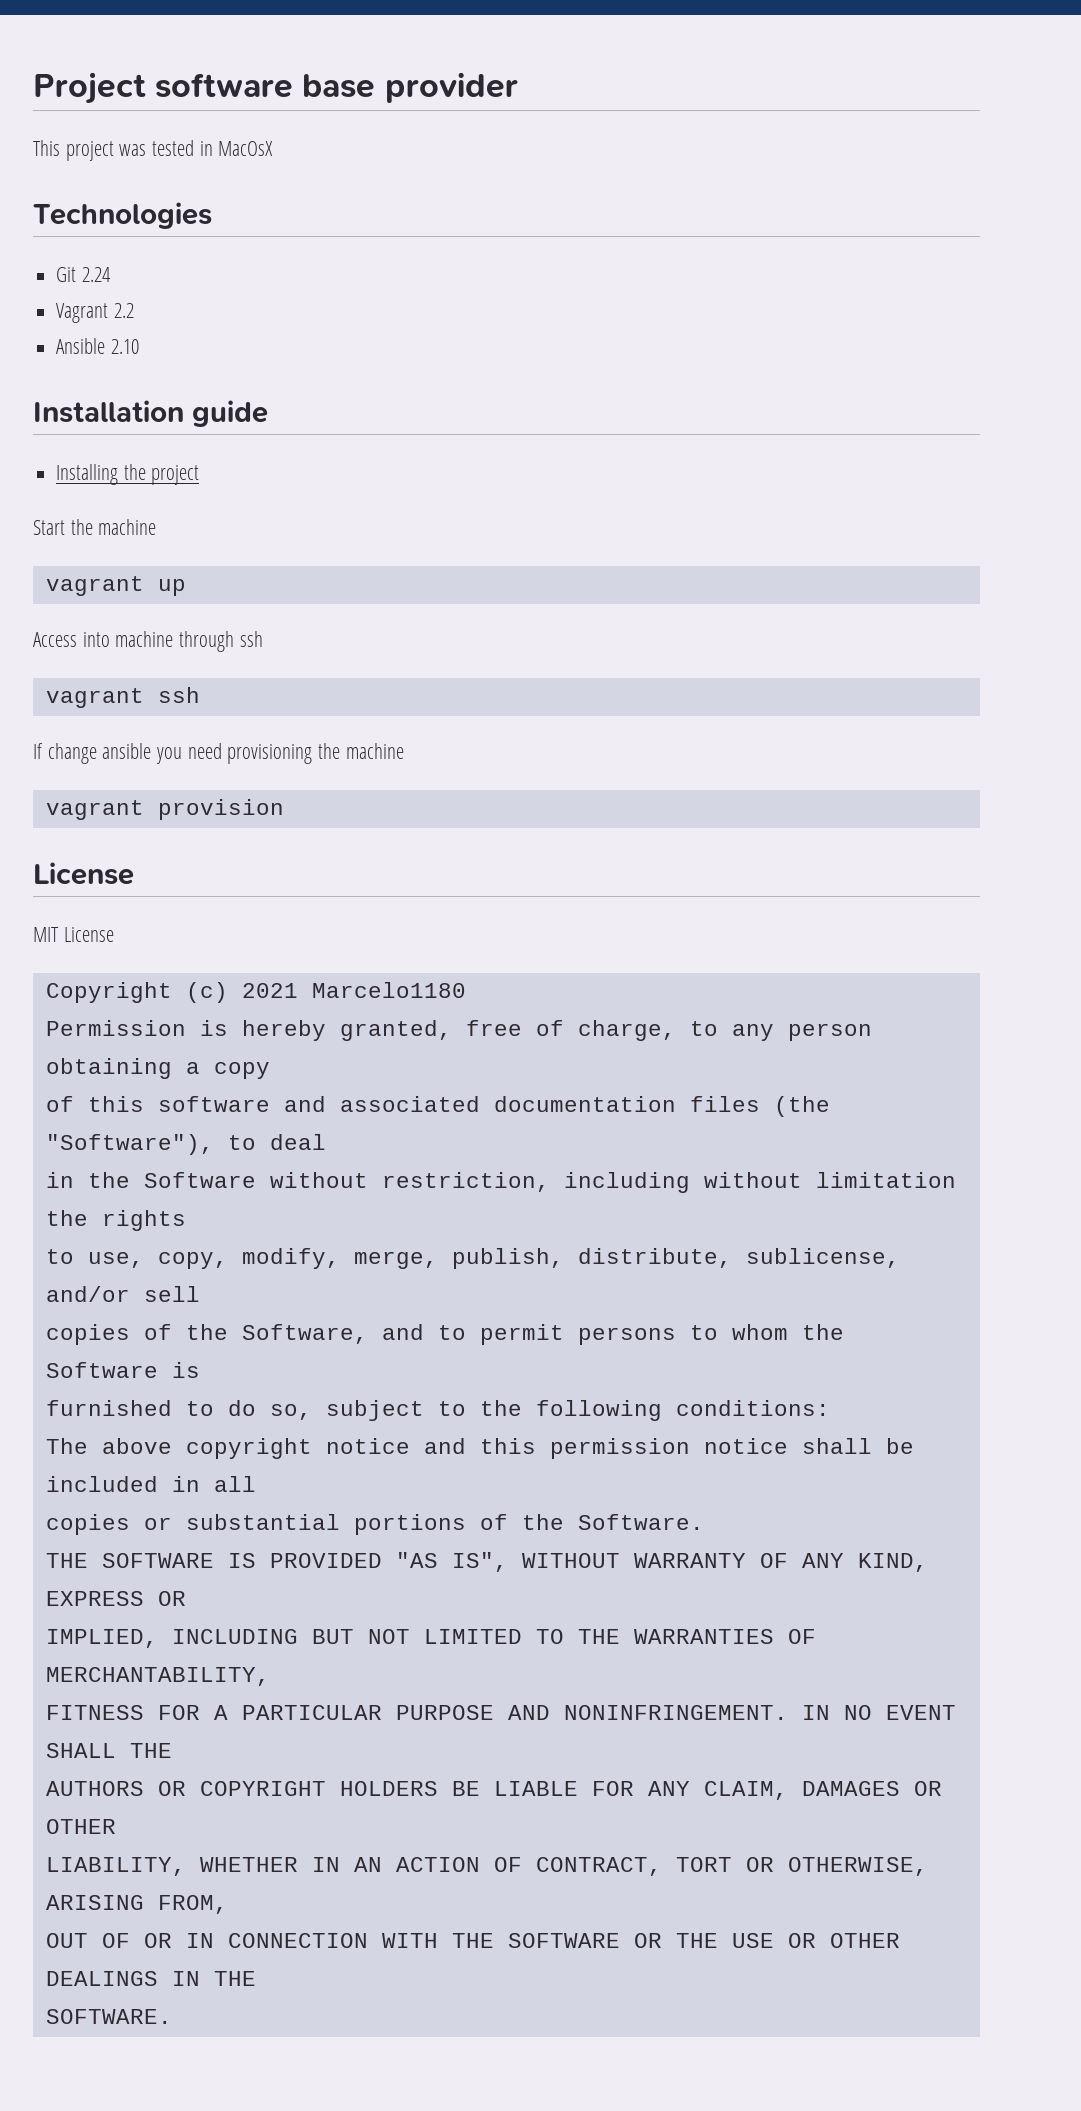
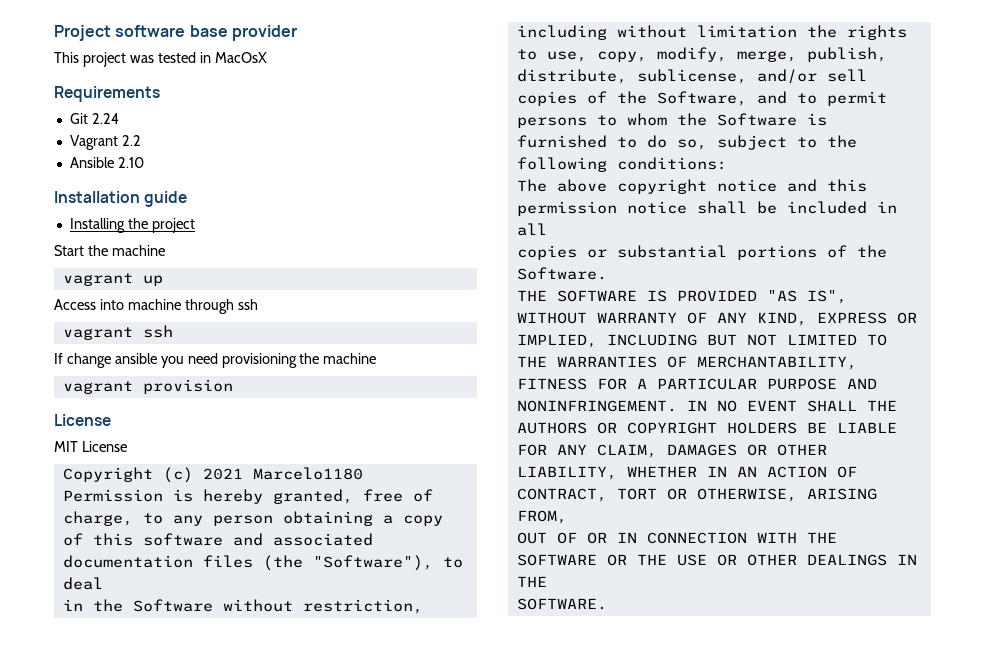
[33,202,212,229] Technologies -> [54,86,160,102] Requirements

